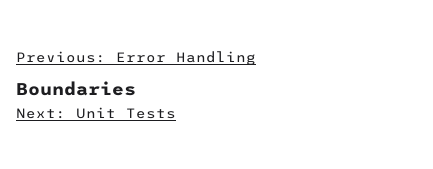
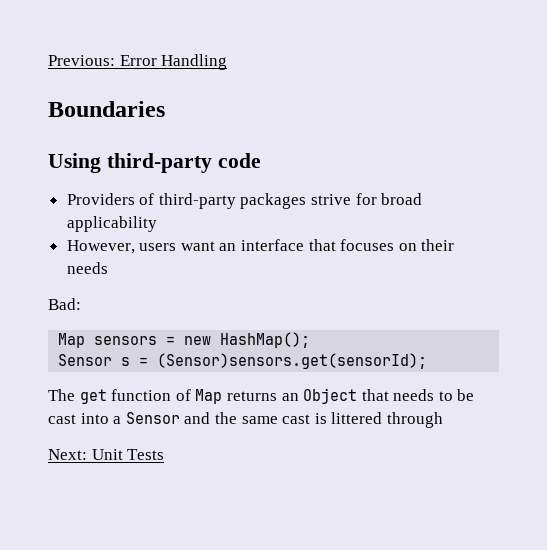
(136, 88) none -> [48,153,261,173] [66,193,423,209] [66,216,157,232] [66,239,455,254] [66,262,108,274] [48,298,81,310] [58,332,311,348] [58,353,428,369] [48,388,475,404] [48,412,443,428] // Using third-party code // Providers of third-party packages strive for broad applicability // However, users want an interface that focuses on their needs // Bad: // Map sensors = new HashMap(); // Sensor s = (Sensor)sensors.get(sensorId); // The get function of Map returns an Object that needs to be cast into a Sensor and the same cast is littered through

